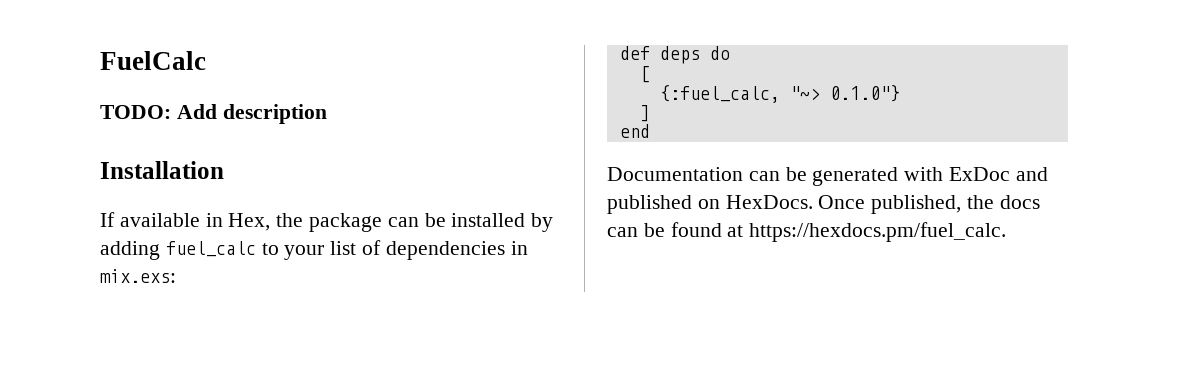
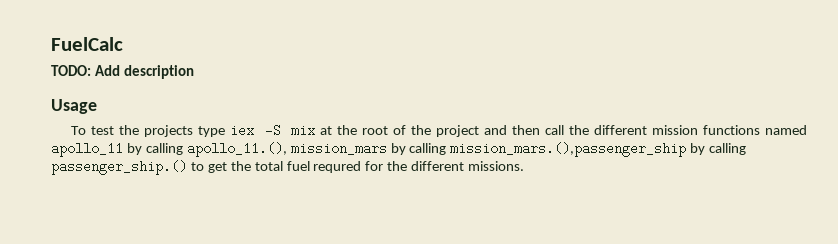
[100,161,224,179] [100,212,554,232] [100,240,528,260] [100,269,176,283] [619,46,730,64] [639,66,650,83] [659,85,900,103] [639,105,650,122] [619,124,650,138] [607,167,1048,186] [607,195,1040,214] [607,222,1007,242] Installation // If available in Hex, the package can be installed by adding fuel_calc to your list of dependencies in mix.exs: // def deps do // [ // {:fuel_calc, "~> 0.1.0"} // ] // end // Documentation can be generated with ExDoc and published on HexDocs. Once published, the docs can be found at https://hexdocs.pm/fuel_calc. -> [51,99,97,114] [71,124,808,137] [51,142,747,157] [51,160,525,175] Usage // To test the projects type iex -S mix at the root of the project and then call the different mission functions named apollo_11 by calling apollo_11.(), mission_mars by calling mission_mars.(),passenger_ship by calling passenger_ship.() to get the total fuel requred for the different missions.

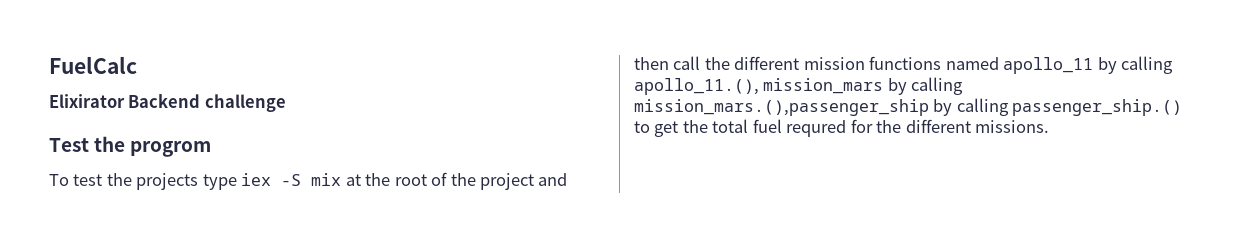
[51,65,194,79] [51,99,97,114] TODO: Add description // Usage -> [49,94,286,112] [49,136,212,157] Elixirator Backend challenge // Test the progrom

